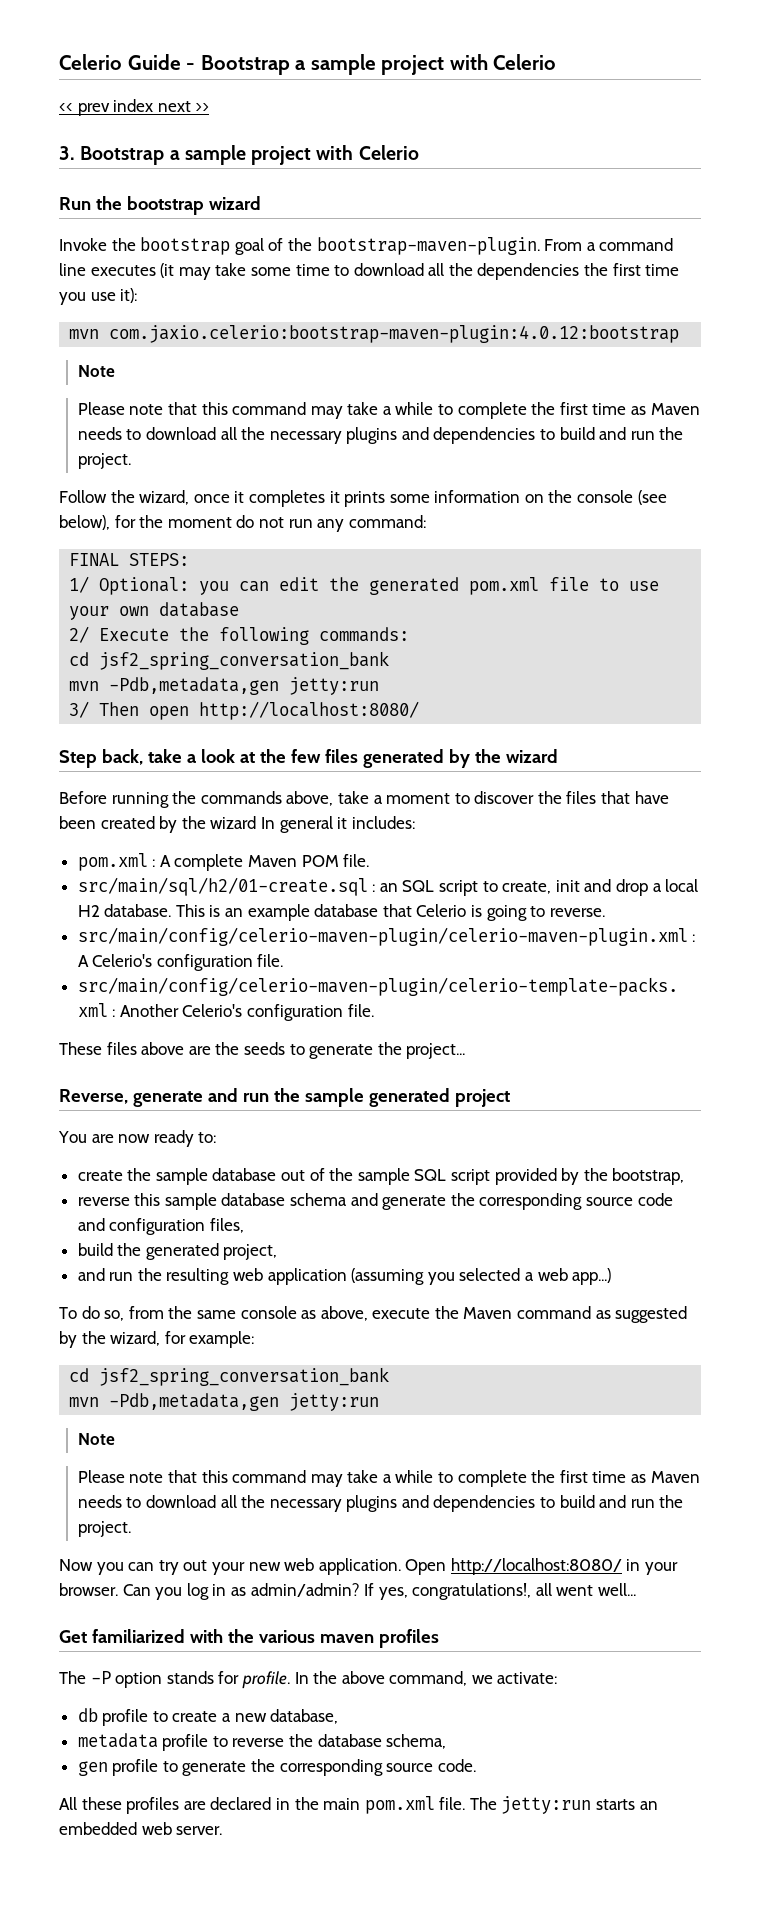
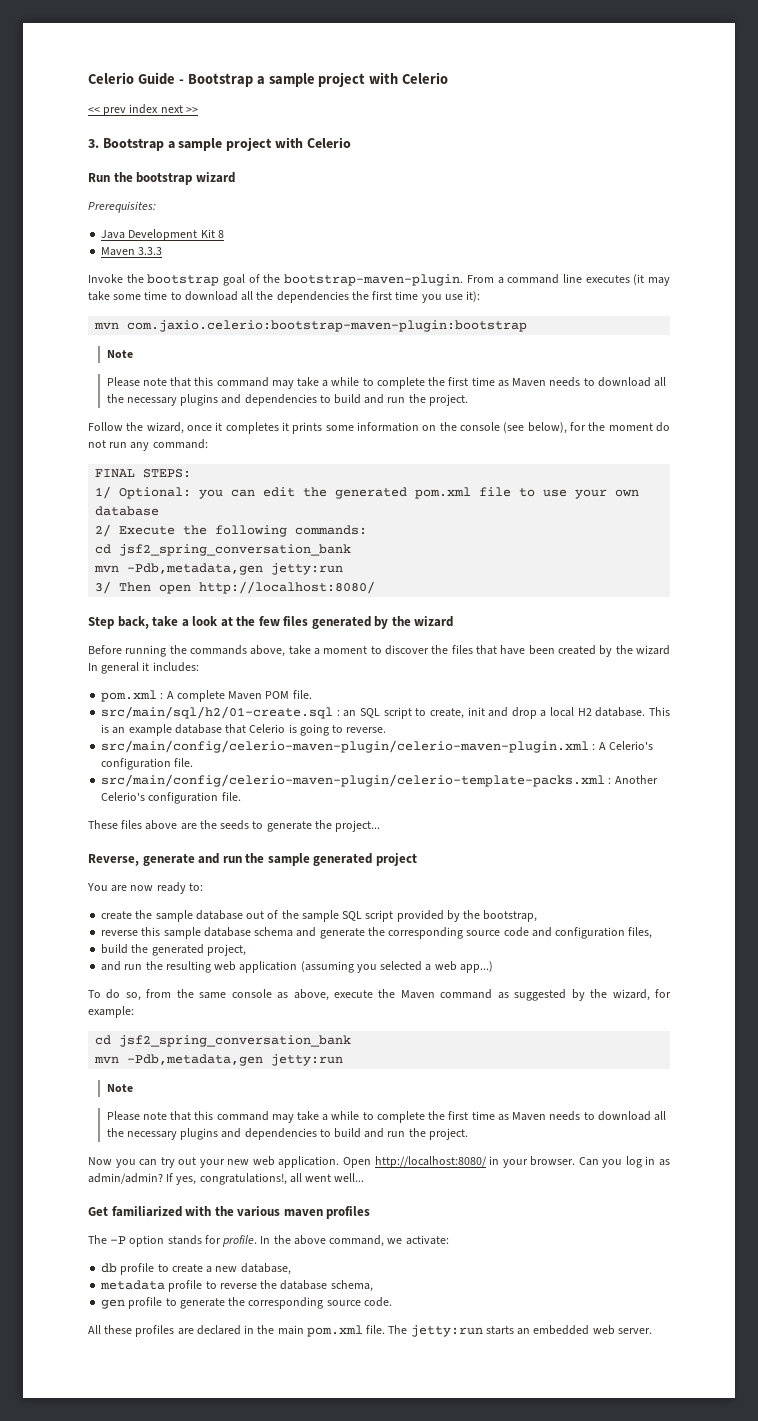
(261, 203) none -> [88,201,156,213] [101,229,224,241] [101,247,163,256] // Prerequisites: // Java Development Kit 8 // Maven 3.3.3
[109,325,680,343] com.jaxio.celerio:bootstrap-maven-plugin:4.0.12:bootstrap -> [127,320,528,332] com.jaxio.celerio:bootstrap-maven-plugin:bootstrap

